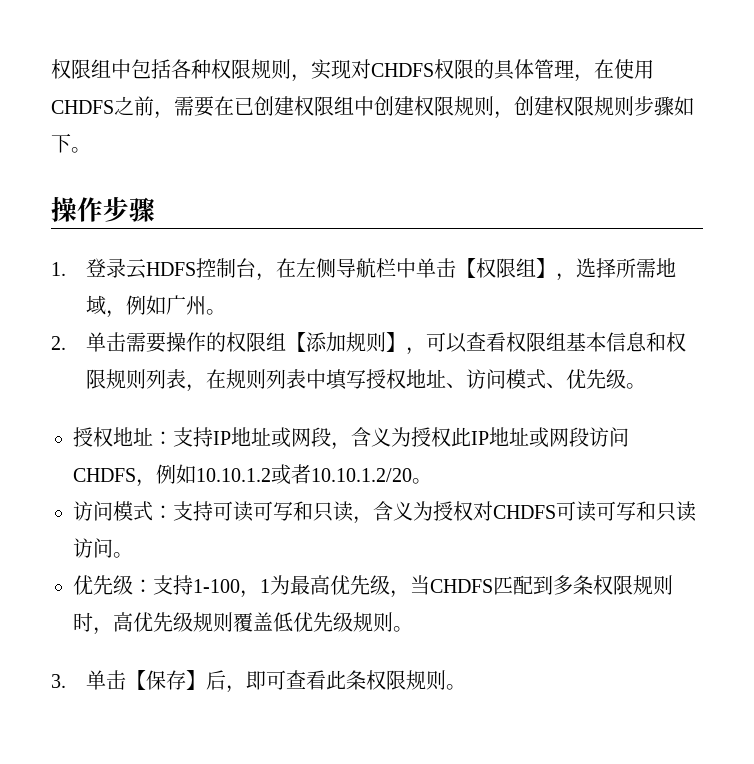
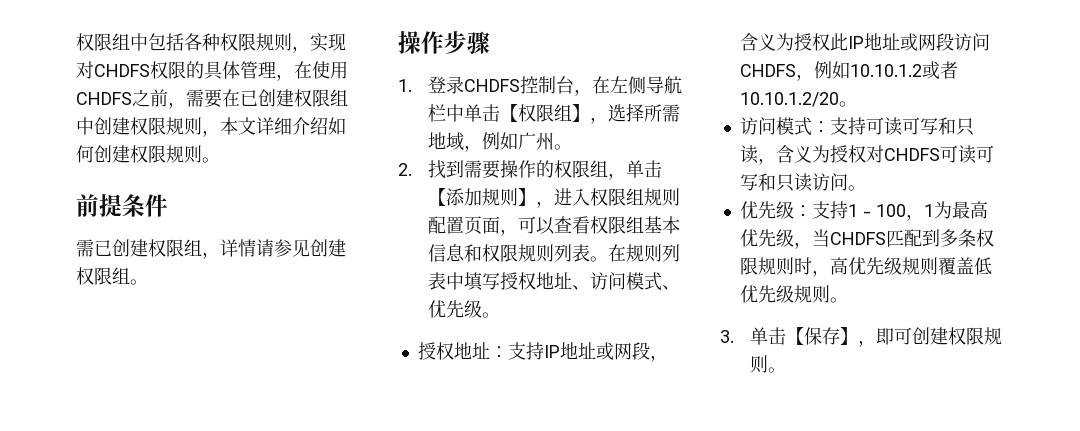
[514,96,694,116] [51,133,71,153] 创建权限规则步骤如下 -> [220,117,346,135] [76,145,220,163] [76,194,168,217] [76,239,346,259] [76,267,130,285] 本文详细介绍如何创建权限规则。 // 前提条件 // 需已创建权限组，详情请参见创建权限组
[126,259,197,279] 云HDFS -> [463,79,520,92] CHDFS
[86,332,127,352] 单击 -> [427,160,464,179] 找到
(287, 341) none -> [607,160,662,180] ，单击
(427, 351) none -> [553,188,680,206] [427,216,518,236] 进入权限组规则配置页面，
[186,384,207,392] ， -> [589,256,608,262] 。
[193,579,240,593] 1-100 -> [847,204,906,217] 1 - 100
[206,670,367,693] 后，即可查看此条 -> [857,327,948,347] ，即可创建

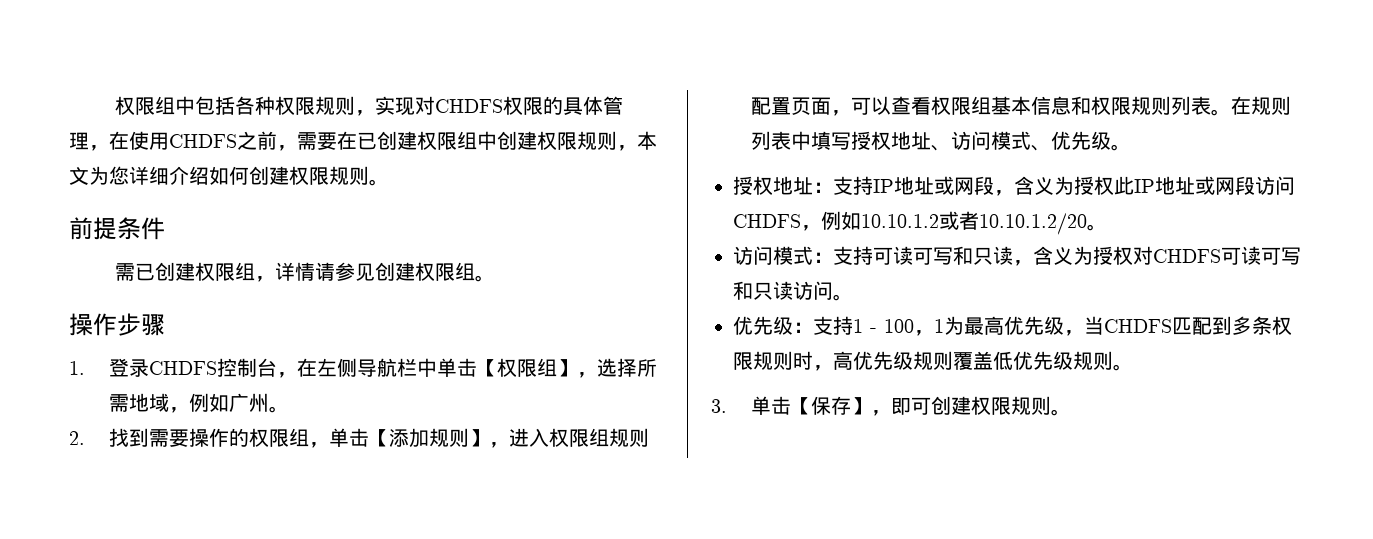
(256, 126) none -> [89,166,129,185] 为您

